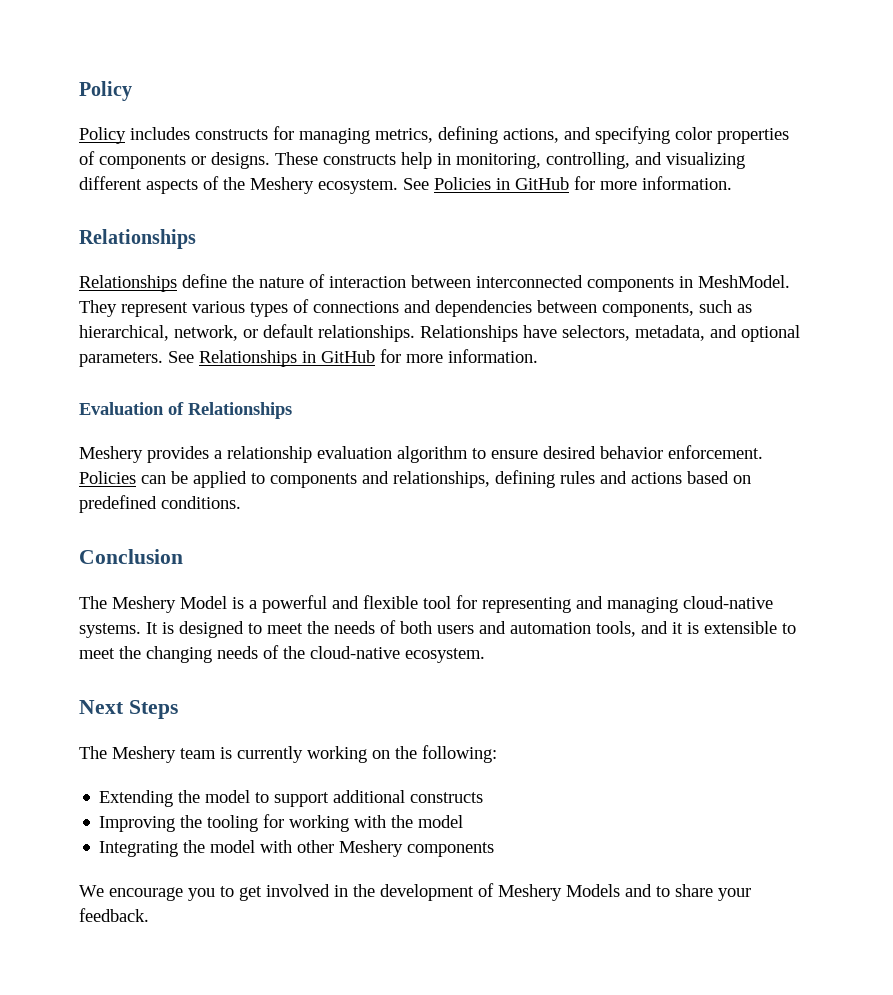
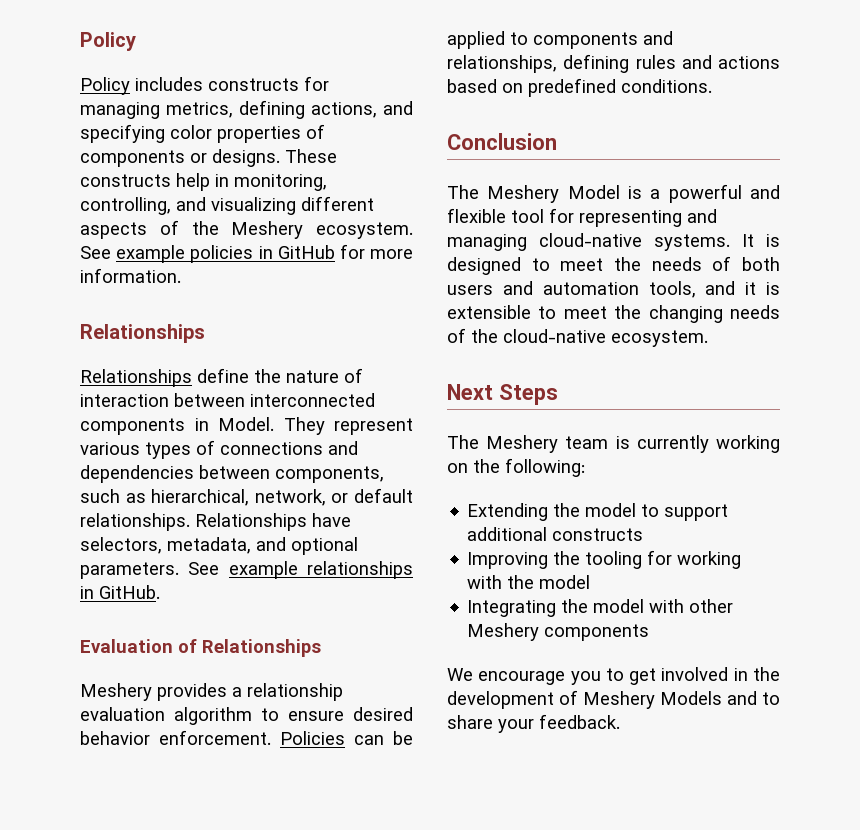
[434,177,491,190] Policies -> [116,245,254,263] example policies
[698,275,790,288] MeshModel. -> [218,417,274,431] Model.
[199,349,538,367] Relationships in GitHub for more information. -> [228,561,413,579] [80,585,160,599] example relationships in GitHub.

